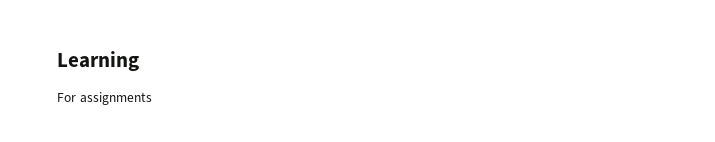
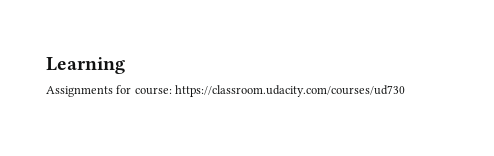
[57,92,152,105] For assignments -> [46,85,406,97] Assignments for course: https://classroom.udacity.com/courses/ud730

